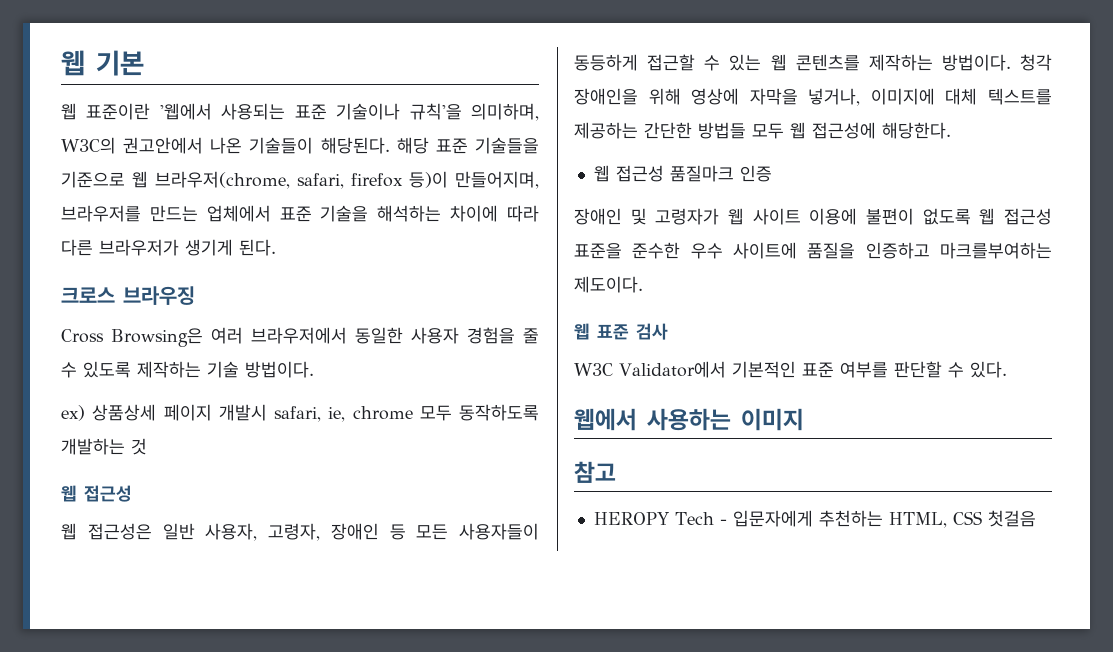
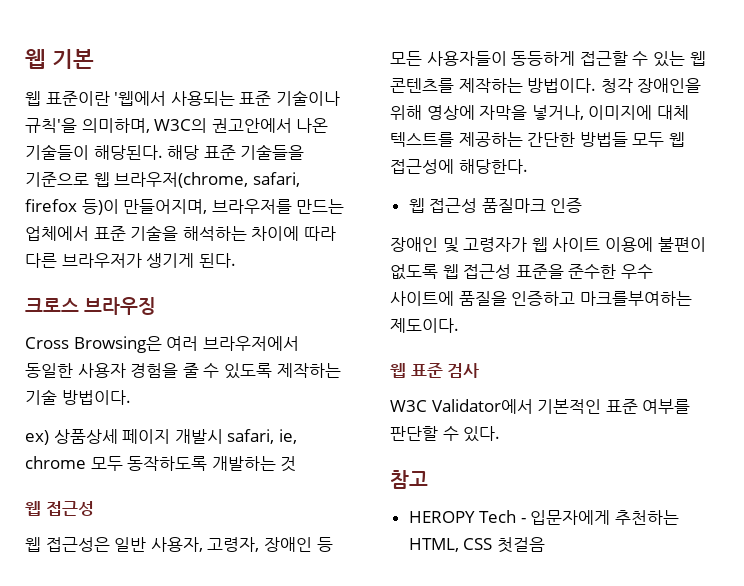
[574,408,804,431] // 웹에서 사용하는 이미지 -> (501, 434) none

